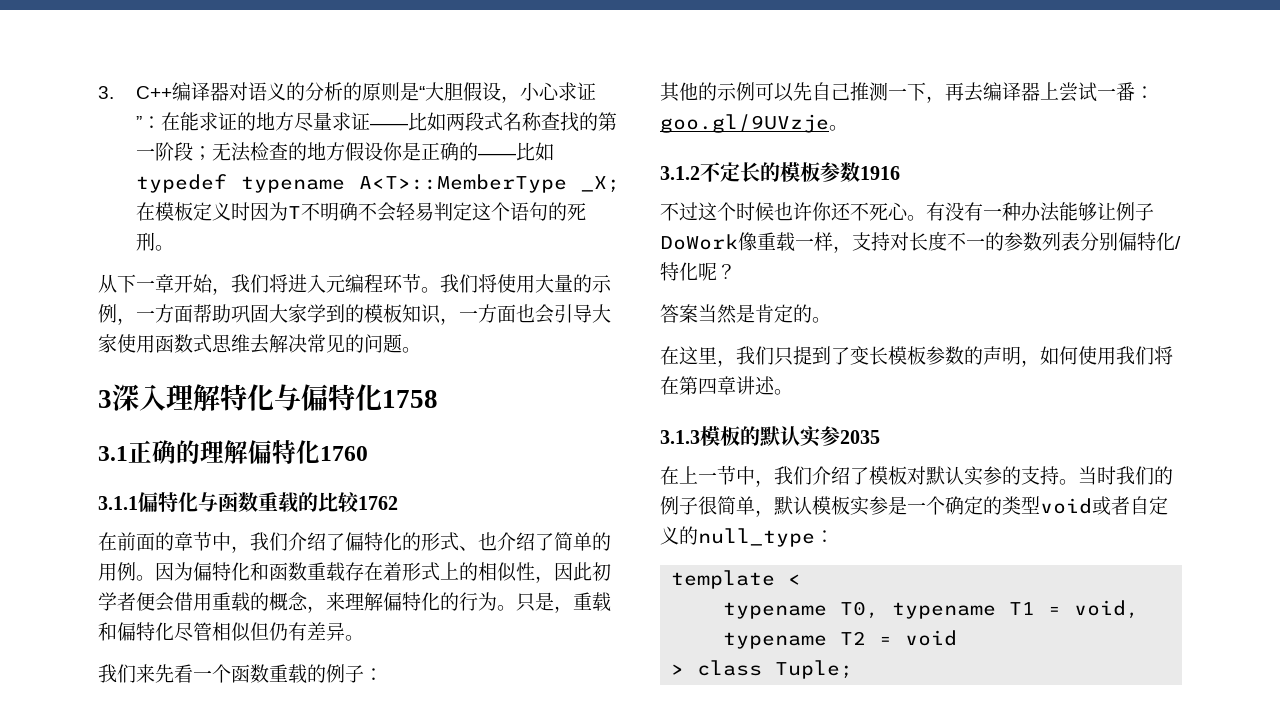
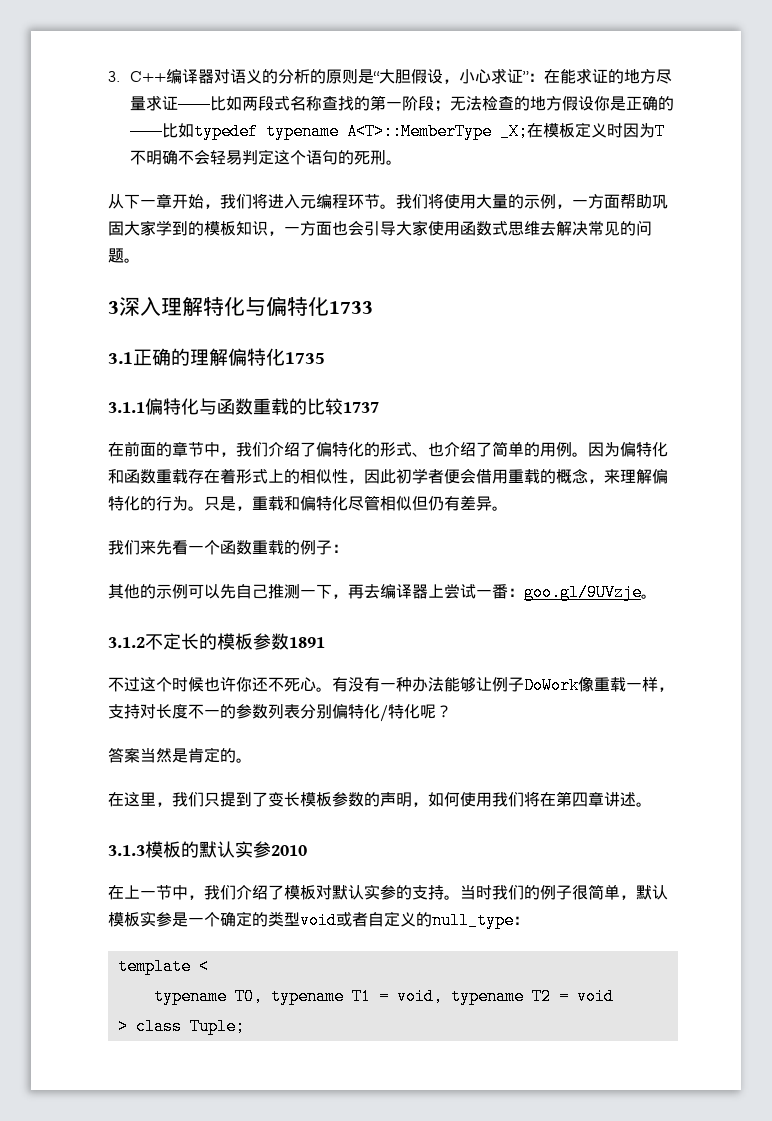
[382,390,438,408] 1758 -> [329,301,373,314] 1733
[320,446,368,461] 1760 -> [285,352,325,364] 1735
[358,496,398,510] 1762 -> [343,402,379,413] 1737
[860,166,900,180] 1916 -> [289,637,325,648] 1891
[840,430,880,444] 2035 -> [271,845,307,856] 2010

